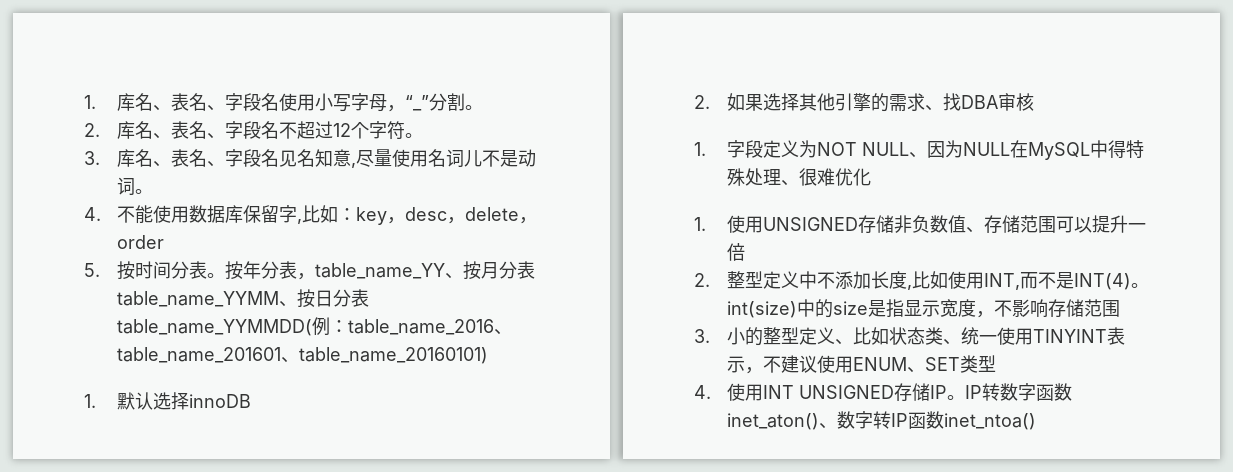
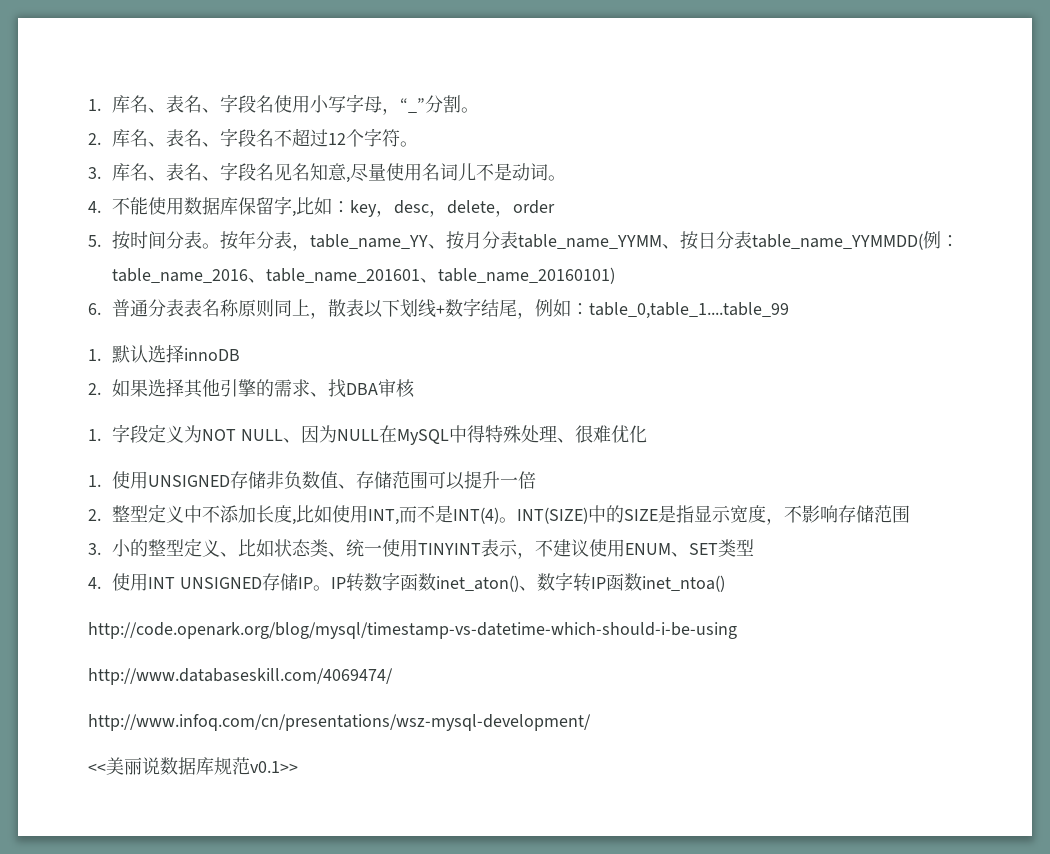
(488, 355) none -> [88,298,790,319] // 6.普通分表表名称原则同上，散表以下划线+数字结尾，例如：table_0,table_1....table_99
[726,299,868,318] int(size)中的size -> [517,505,659,524] INT(SIZE)中的SIZE
(1036, 421) none -> [88,622,737,639] [88,668,393,685] [88,714,591,731] [88,757,298,775] // http://code.openark.org/blog/mysql/timestamp-vs-datetime-which-should-i-be-using // http://www.databaseskill.com/4069474/ // http://www.infoq.com/cn/presentations/wsz-mysql-development/ // <<美丽说数据库规范v0.1>>

